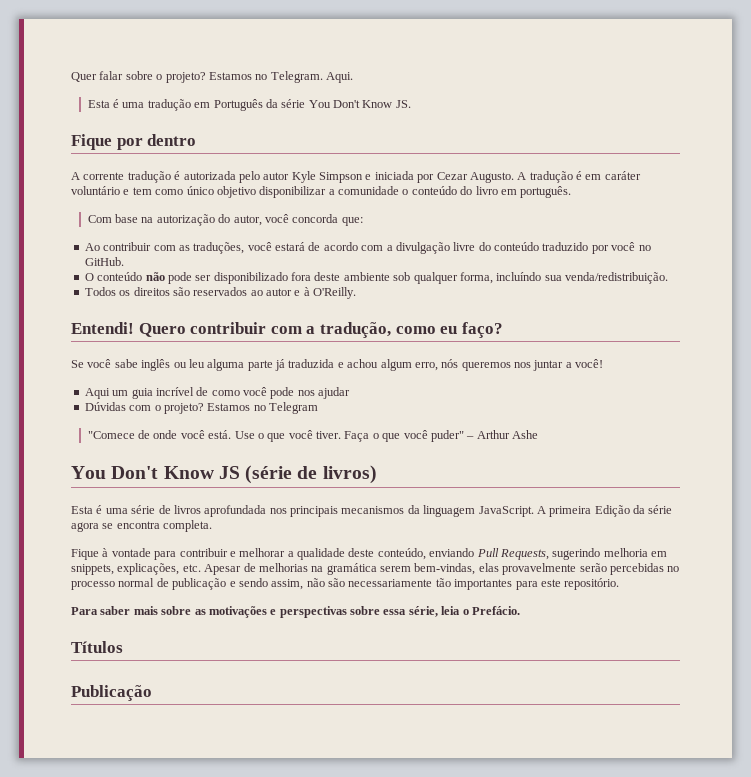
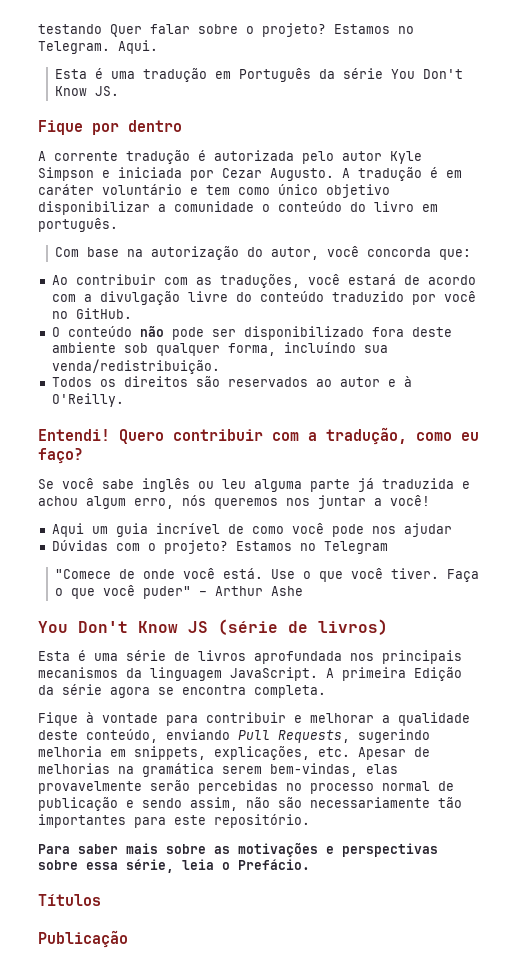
(71, 77) none -> [38,24,102,34] testando

